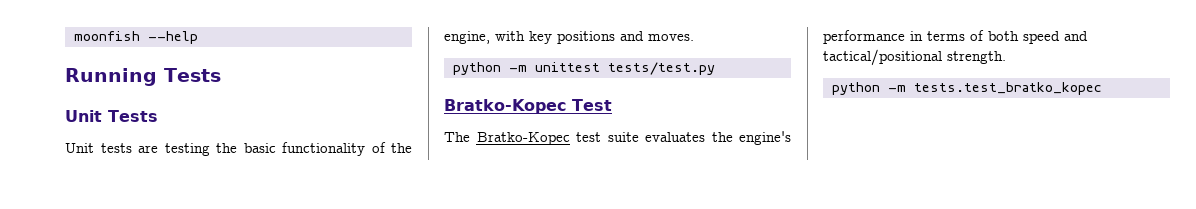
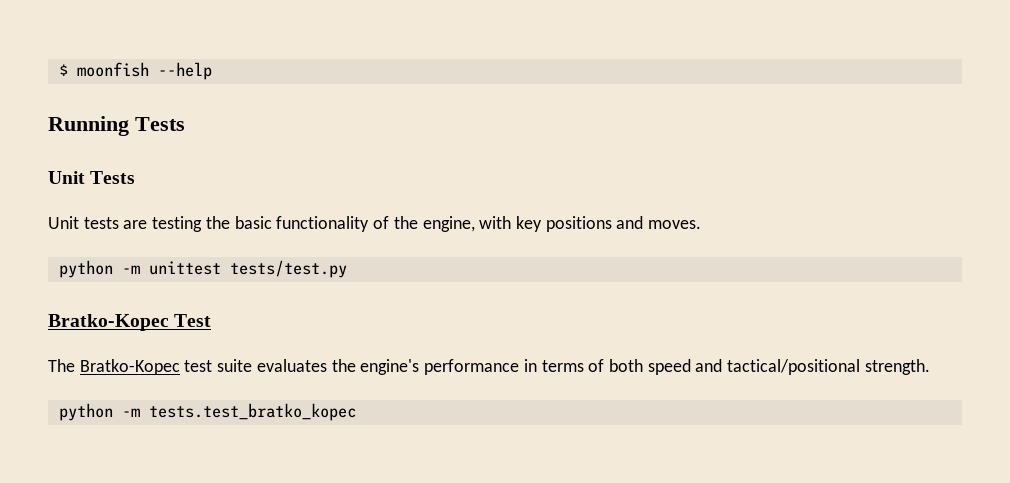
(73, 36) none -> [58,64,68,76] $

